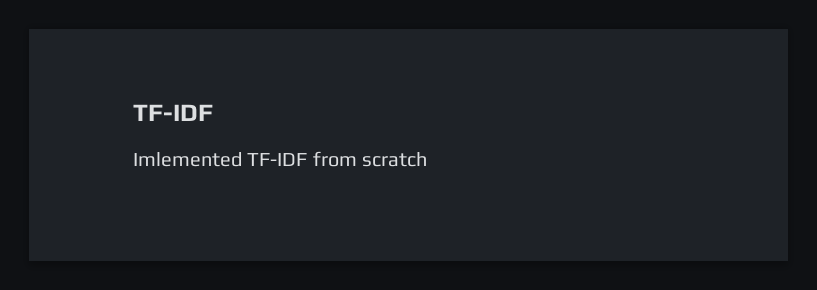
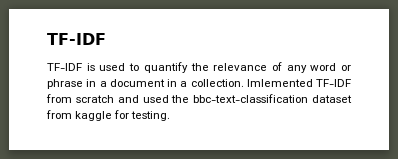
[133,151,428,167] Imlemented TF-IDF from scratch -> [47,62,351,73] [47,79,351,89] [46,94,352,103] [46,110,171,121] TF-IDF is used to quantify the relevance of any word or phrase in a document in a collection. Imlemented TF-IDF from scratch and used the bbc-text-classification dataset from kaggle for testing.

